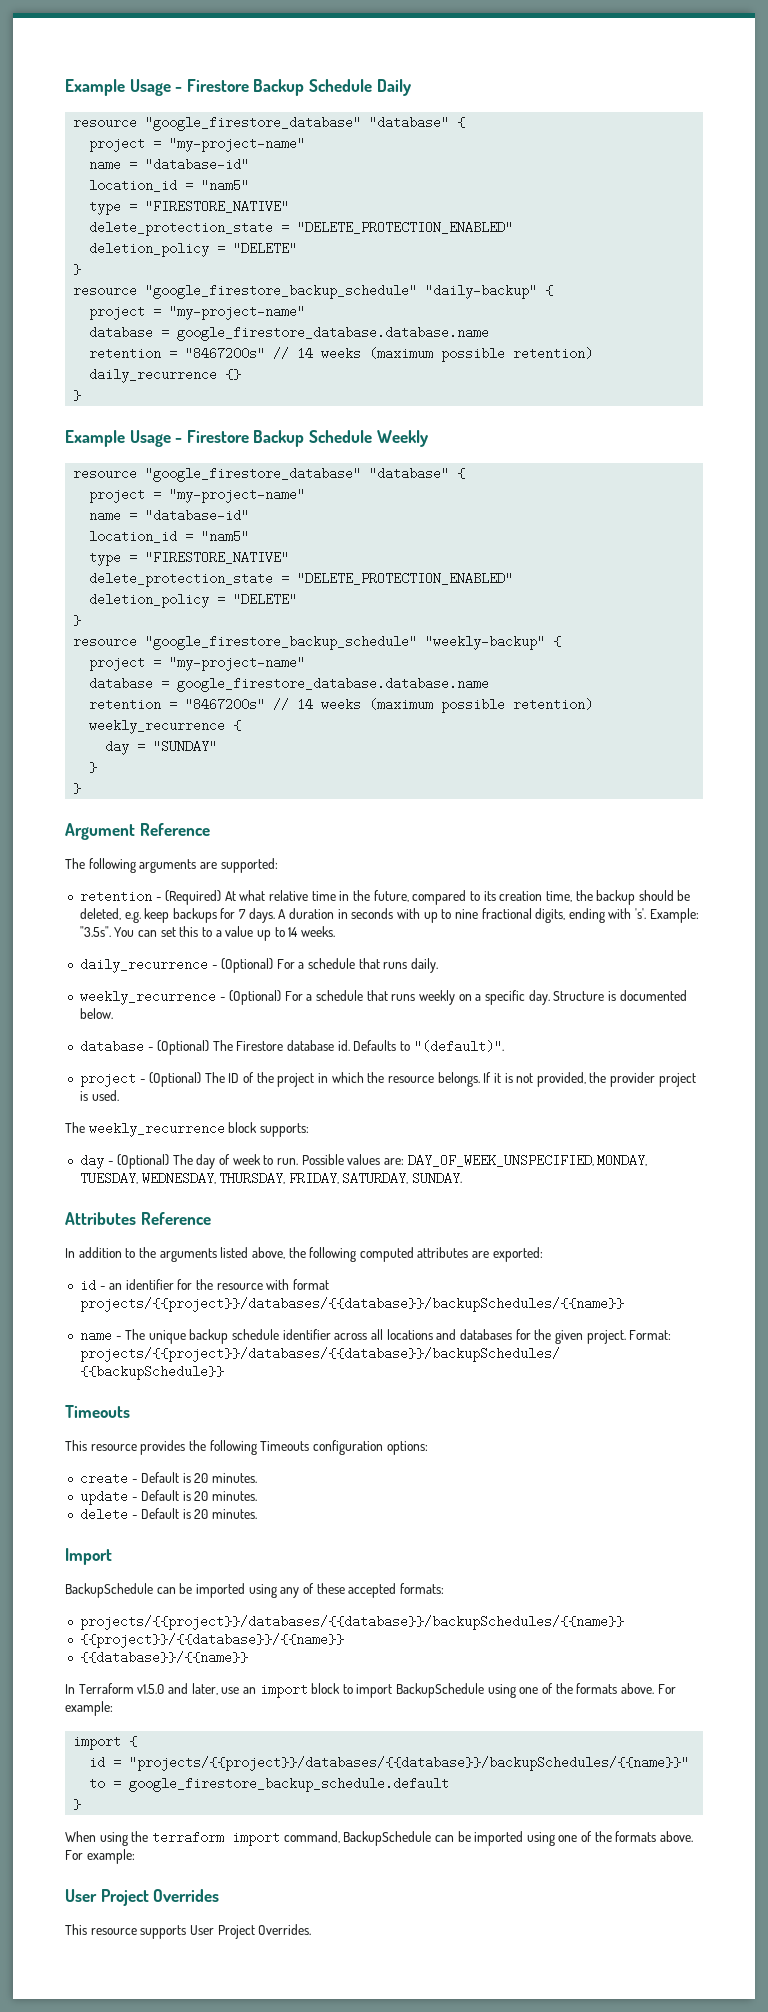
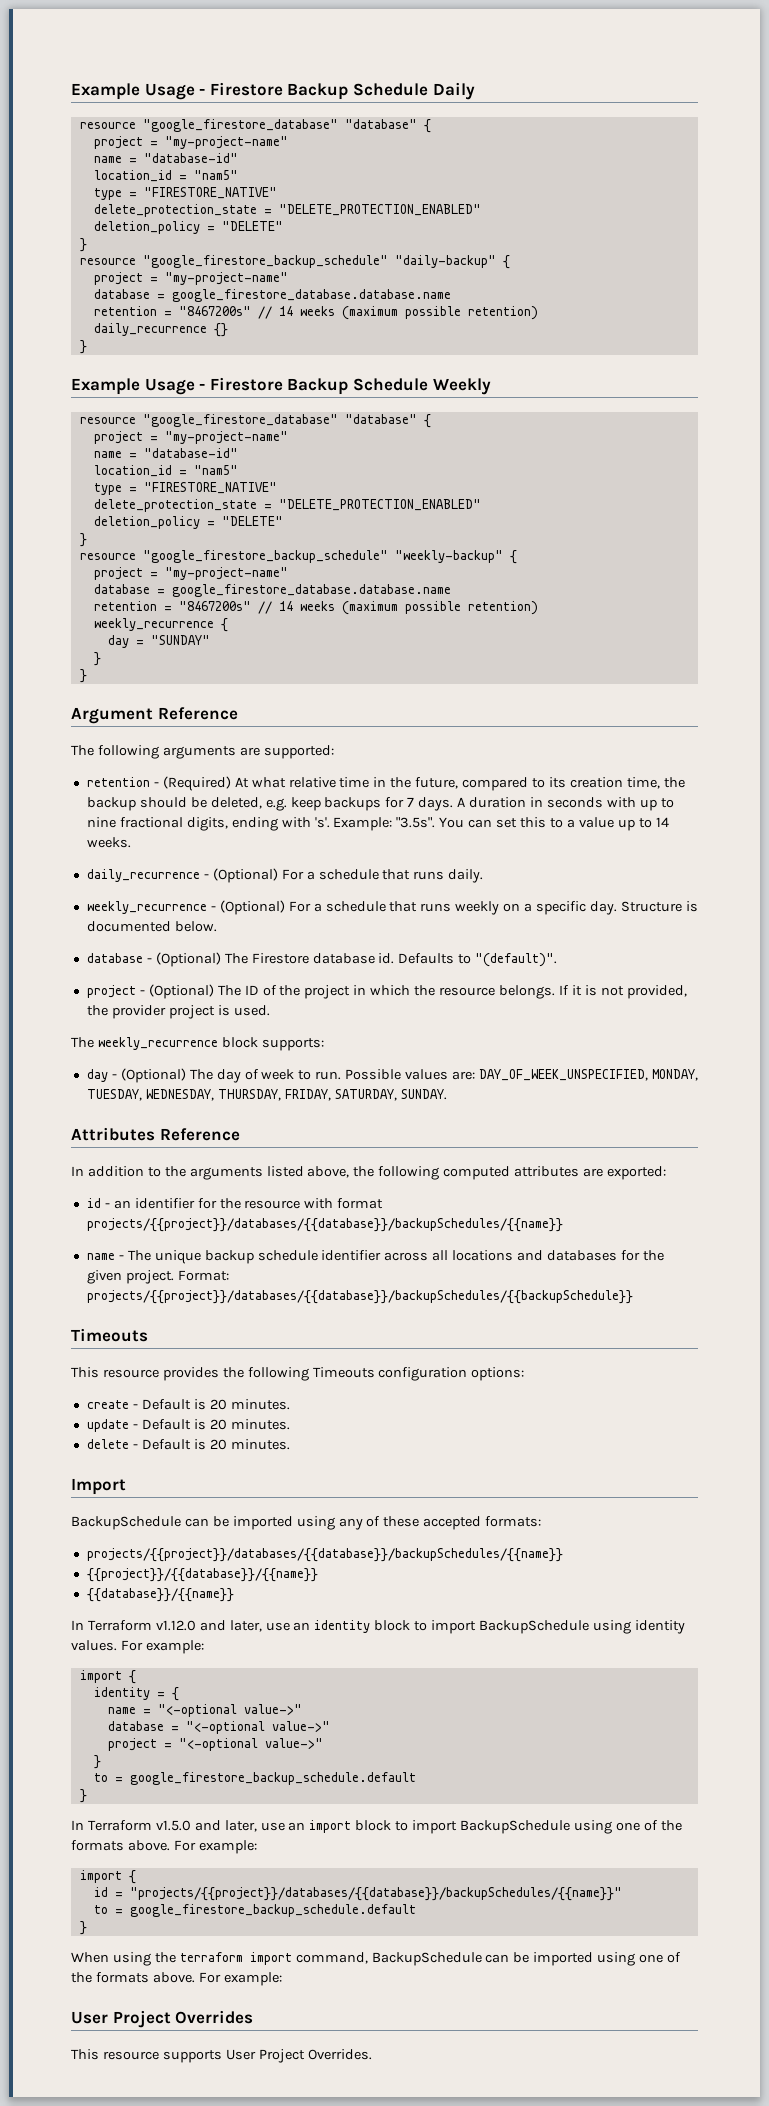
(248, 1657) none -> [71,1620,685,1634] [71,1640,204,1654] [79,1670,136,1684] [93,1687,179,1701] [107,1704,302,1717] [107,1721,330,1734] [107,1738,323,1751] [93,1755,101,1769] [93,1772,416,1785] [79,1789,87,1803] // In Terraform v1.12.0 and later, use an identity block to import BackupSchedule using identity values. For example: // import { // identity = { // name = "<-optional value->" // database = "<-optional value->" // project = "<-optional value->" // } // to = google_firestore_backup_schedule.default // }

